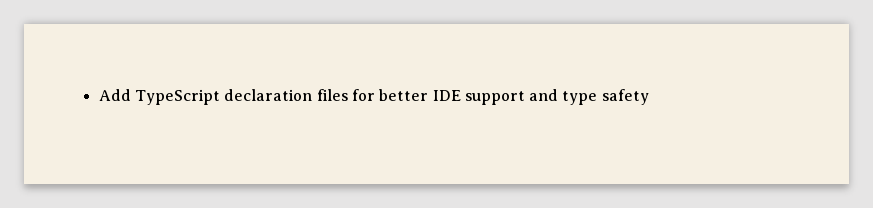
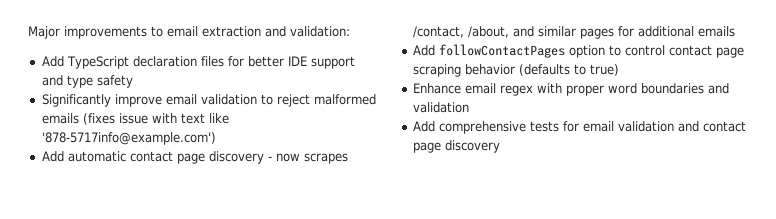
(98, 95) none -> [28,26,350,39] Major improvements to email extraction and validation: //
(649, 97) none -> [41,94,376,107] [41,113,229,125] [41,132,216,145] [41,151,348,164] [412,26,735,39] [412,44,744,58] [412,64,619,77] [412,83,729,96] [412,102,469,113] [412,121,746,134] [412,140,500,153] // Significantly improve email validation to reject malformed emails (fixes issue with text like '878-5717info@example.com') // Add automatic contact page discovery - now scrapes /contact, /about, and similar pages for additional emails // Add followContactPages option to control contact page scraping behavior (defaults to true) // Enhance email regex with proper word boundaries and validation // Add comprehensive tests for email validation and contact page discovery

